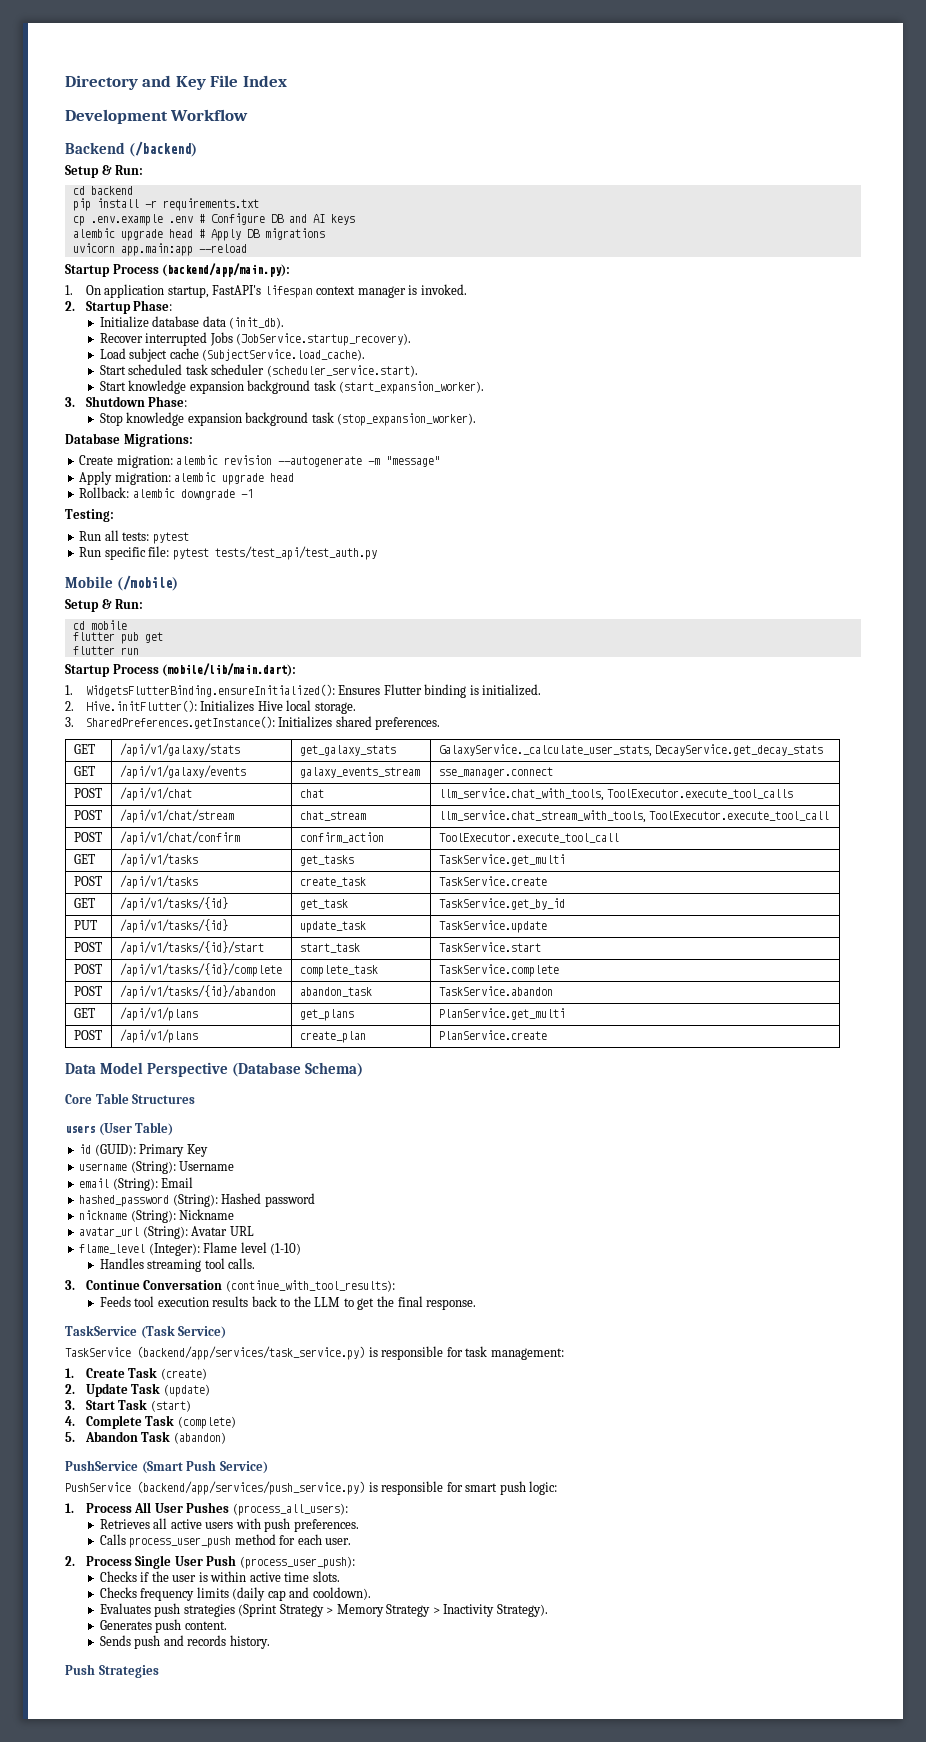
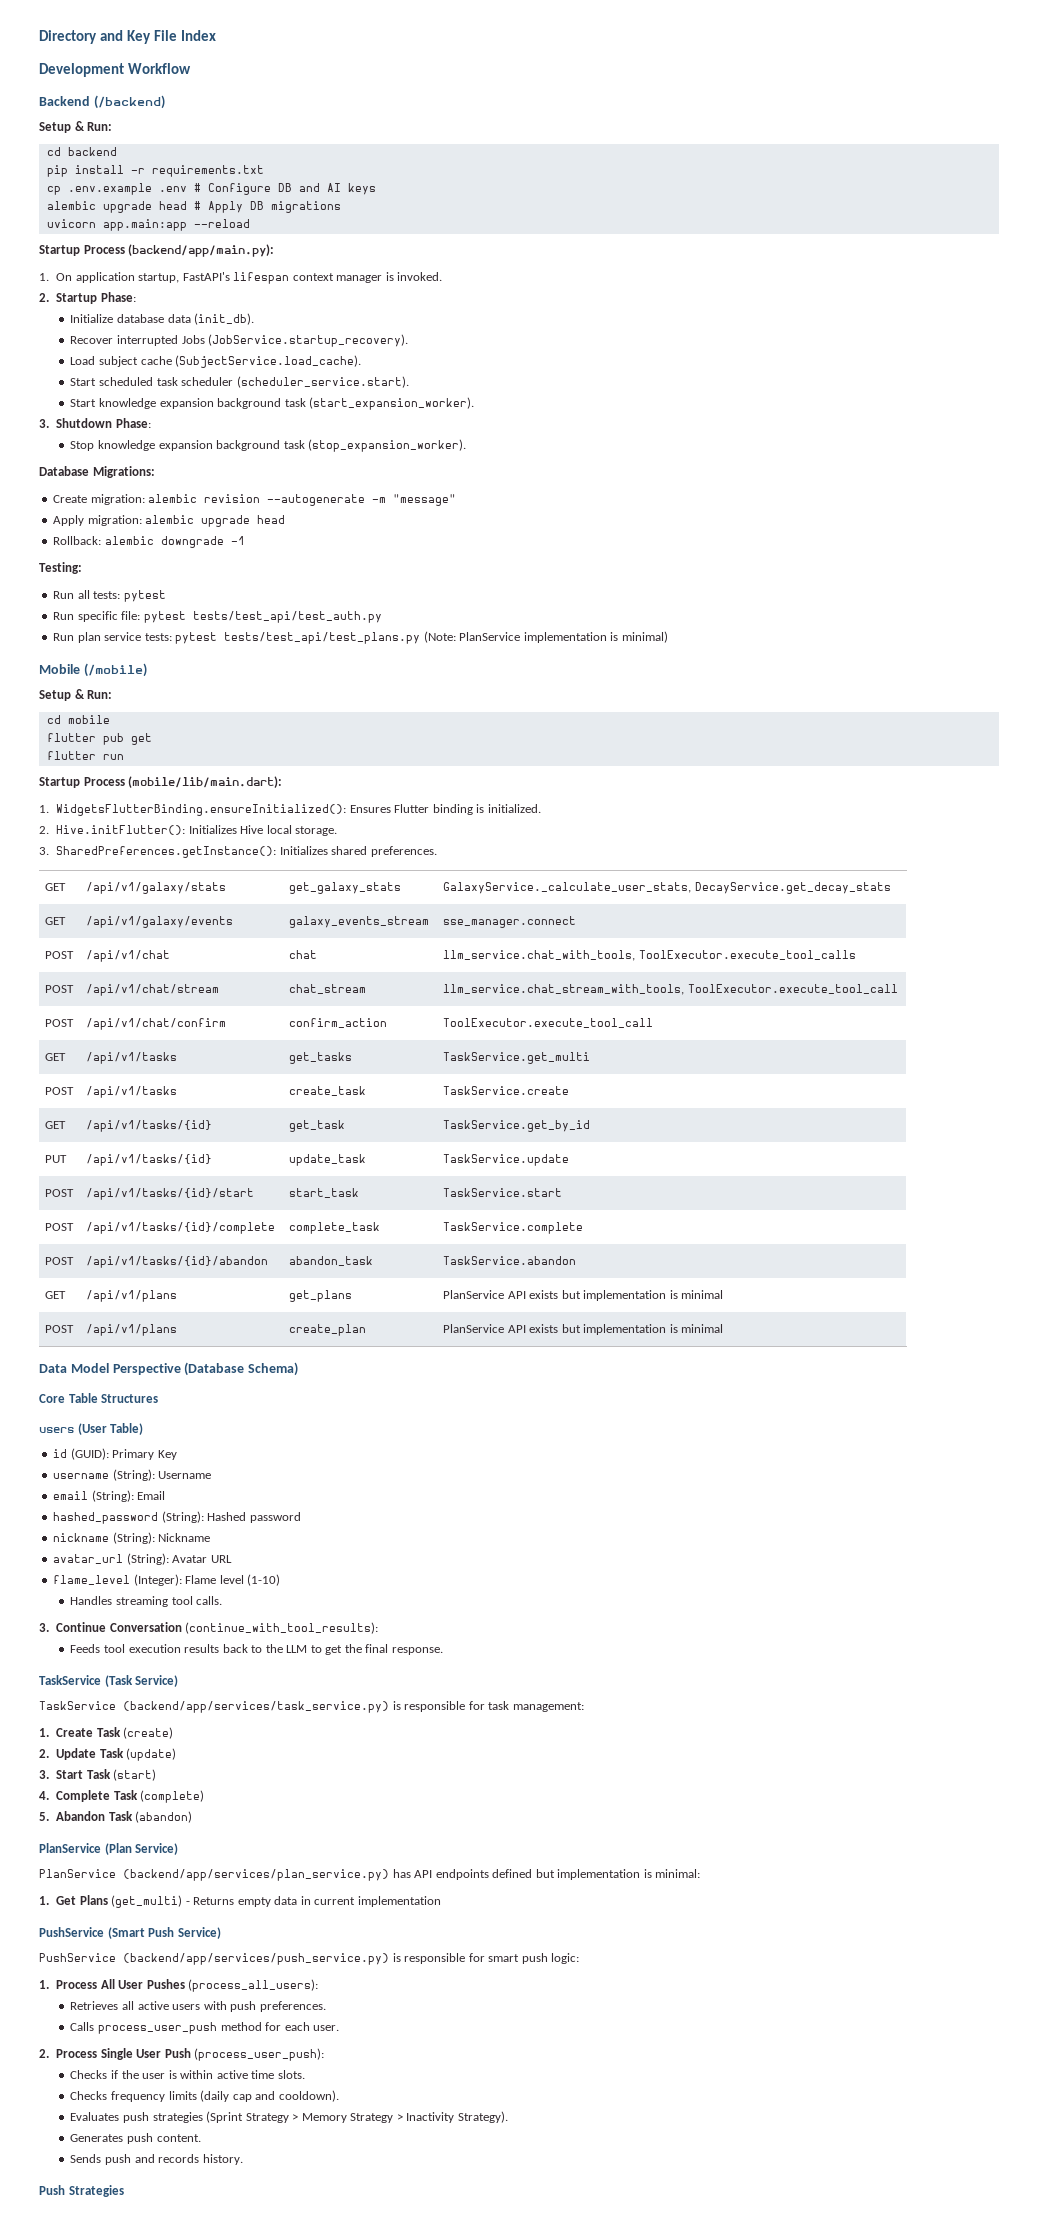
(377, 553) none -> [53,631,668,644] // Run plan service tests: pytest tests/test_api/test_plans.py (Note: PlanService implementation is minimal)
[438,1008,565,1020] [73,1030,102,1040] [119,1029,198,1043] [299,1031,366,1043] [438,1030,547,1040] PlanService.get_multi // POST | /api/v1/plans | create_plan | PlanService.create -> [443,1290,724,1301] [45,1325,75,1333] [86,1324,178,1336] [289,1324,367,1336] [443,1324,724,1335] PlanService API exists but implementation is minimal // POST | /api/v1/plans | create_plan | PlanService API exists but implementation is minimal
(226, 1438) none -> [39,1843,179,1855] [39,1869,701,1881] [39,1895,441,1908] // PlanService (Plan Service) // PlanService (backend/app/services/plan_service.py) has API endpoints defined but implementation is minimal: // 1. Get Plans (get_multi) - Returns empty data in current implementation

